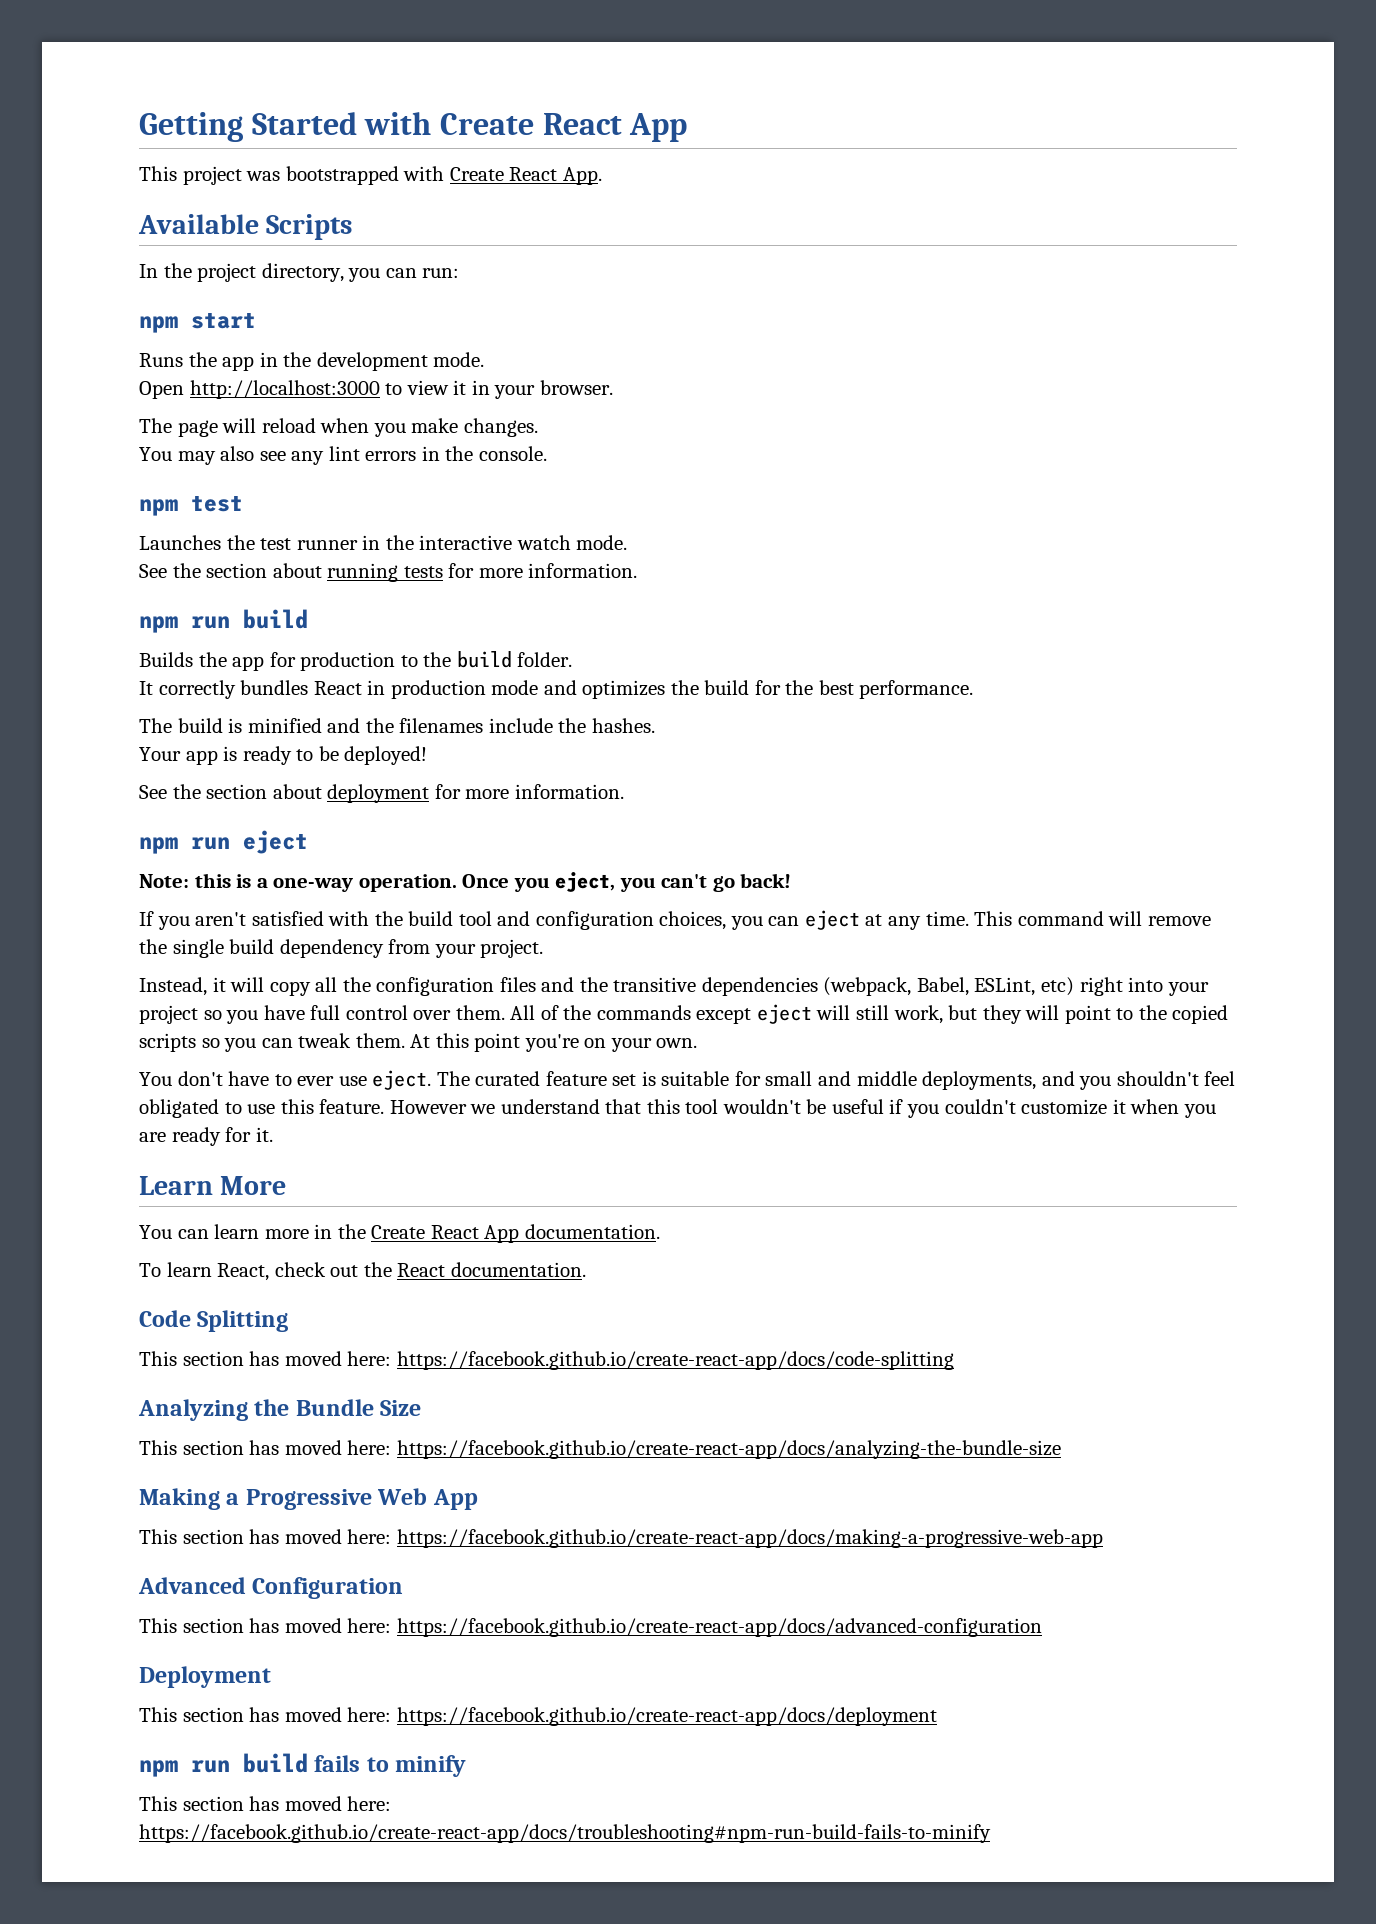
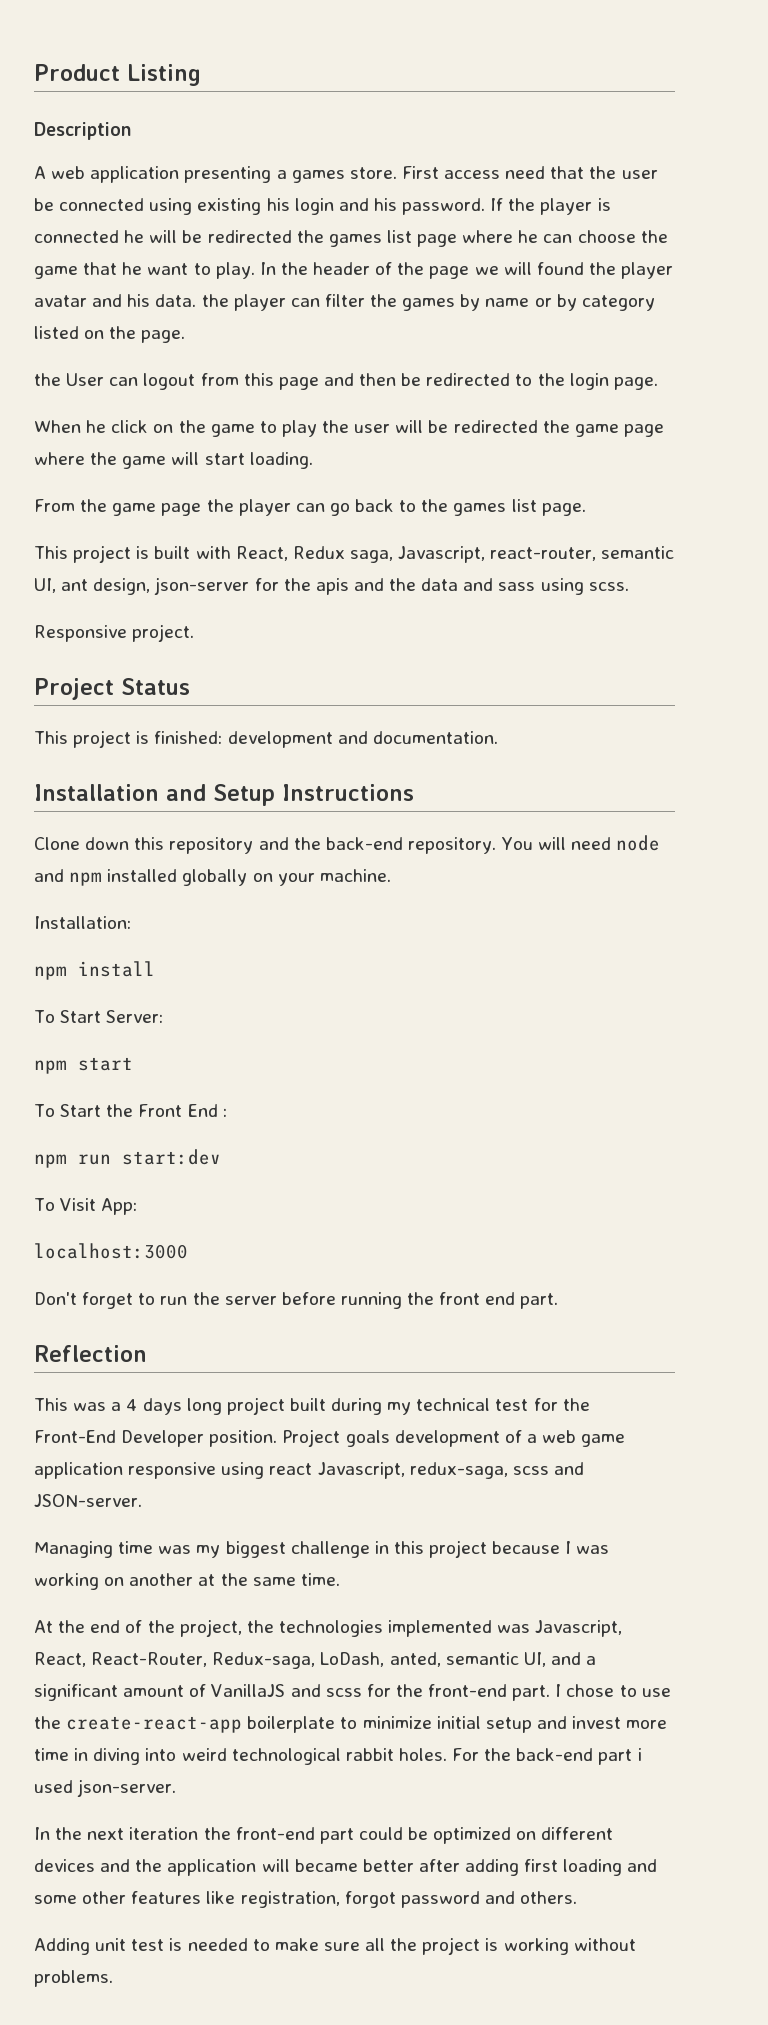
[139,112,688,142] [139,166,602,185] [138,214,353,240] [139,263,460,282] [139,313,256,333] [139,352,485,371] [139,380,613,399] [139,418,538,437] [139,446,547,465] [139,496,243,516] [139,535,628,550] [139,563,638,582] [139,609,308,633] [139,651,573,671] [139,680,974,699] [139,718,655,733] [139,746,428,765] [139,784,624,803] [139,830,308,854] [139,872,792,892] [139,910,1211,930] [139,939,544,958] [139,977,1209,996] [139,1004,1229,1024] [139,1033,698,1052] [139,1070,1236,1090] [139,1099,1216,1118] [139,1127,273,1146] [139,1176,287,1195] [139,1224,660,1243] [139,1262,586,1281] [139,1310,289,1332] [139,1351,954,1370] [138,1399,422,1421] [139,1440,1061,1459] [139,1488,478,1510] [139,1529,1103,1548] [138,1577,404,1599] [139,1618,1042,1637] [139,1666,271,1688] [139,1707,937,1726] [139,1753,467,1777] [139,1796,392,1811] [139,1824,991,1843] Getting Started with Create React App // This project was bootstrapped with Create React App. // Available Scripts // In the project directory, you can run: // npm start // Runs the app in the development mode. // Open http://localhost:3000 to view it in your browser. // The page will reload when you make changes. // You may also see any lint errors in the console. // npm test // Launches the test runner in the interactive watch mode. // See the section about running tests for more information. // npm run build // Builds the app for production to the build folder. // It correctly bundles React in production mode and optimizes the build for the best performance. // The build is minified and the filenames include the hashes. // Your app is ready to be deployed! // See the section about deployment for more information. // npm run eject // Note: this is a one-way operation. Once you eject, you can't go back! // If you aren't satisfied with the build tool and configuration choices, you can eject at any time. This command will remove the single build dependency from your project. // Instead, it will copy all the configuration files and the transitive dependencies (webpack, Babel, ESLint, etc) right into your project so you have full control over them. All of the commands except eject will still work, but they will point to the copied scripts so you can tweak them. At this point you're on your own. // You don't have to ever use eject. The curated feature set is suitable for small and middle deployments, and you shouldn't feel obligated to use this feature. However we understand that this tool wouldn't be useful if you couldn't customize it when you are ready for it. // Learn More // You can learn more in the Create React App documentation. // To learn React, check out the React documentation. // Code Splitting // This section has moved here: https://facebook.github.io/create-react-app/docs/code-splitting // Analyzing the Bundle Size // This section has moved here: https://facebook.github.io/create-react-app/docs/analyzing-the-bundle-size // Making a Progressive Web App // This section has moved here: https://facebook.github.io/create-react-app/docs/making-a-progressive-web-app // Advanced Configuration // This section has moved here: https://facebook.github.io/create-react-app/docs/advanced-configuration // Deployment // This section has moved here: https://facebook.github.io/create-react-app/docs/deployment // npm run build fails to minify // This section has moved here: https://facebook.github.io/create-react-app/docs/troubleshooting#npm-run-build-fails-to-minify -> [34,64,201,86] [34,122,131,140] [34,166,658,183] [34,198,611,215] [34,230,668,247] [34,262,674,279] [34,294,655,311] [34,326,186,343] [34,373,658,390] [34,420,664,437] [34,452,313,469] [34,499,586,516] [34,545,675,563] [34,577,629,595] [34,624,195,642] [34,678,190,700] [34,730,498,748] [34,784,414,806] [34,835,661,854] [34,869,391,886] [34,916,131,929] [34,961,155,980] [34,1010,164,1023] [34,1057,133,1074] [34,1104,227,1117] [34,1149,221,1168] [34,1198,138,1215] [34,1243,188,1259] [34,1292,559,1309] [34,1345,147,1362] [34,1397,590,1415] [34,1429,626,1447] [34,1462,584,1479] [34,1494,142,1507] [34,1540,610,1558] [34,1573,340,1590] [34,1619,623,1637] [34,1652,597,1669] [34,1684,671,1701] [34,1716,668,1733] [34,1748,642,1765] [34,1779,177,1797] [34,1827,614,1844] [34,1859,658,1876] [34,1891,578,1908] [34,1937,636,1955] [34,1970,113,1987] Product Listing // Description // A web application presenting a games store. First access need that the user be connected using existing his login and his password. If the player is connected he will be redirected the games list page where he can choose the game that he want to play. In the header of the page we will found the player avatar and his data. the player can filter the games by name or by category listed on the page. // the User can logout from this page and then be redirected to the login page. // When he click on the game to play the user will be redirected the game page where the game will start loading. // From the game page the player can go back to the games list page. // This project is built with React, Redux saga, Javascript, react-router, semantic UI, ant design, json-server for the apis and the data and sass using scss. // Responsive project. // Project Status // This project is finished: development and documentation. // Installation and Setup Instructions // Clone down this repository and the back-end repository. You will need node and npm installed globally on your machine. // Installation: // npm install // To Start Server: // npm start // To Start the Front End : // npm run start:dev // To Visit App: // localhost:3000 // Don't forget to run the server before running the front end part. // Reflection // This was a 4 days long project built during my technical test for the Front-End Developer position. Project goals development of a web game application responsive using react Javascript, redux-saga, scss and JSON-server. // Managing time was my biggest challenge in this project because I was working on another at the same time. // At the end of the project, the technologies implemented was Javascript, React, React-Router, Redux-saga, LoDash, anted, semantic UI, and a significant amount of VanillaJS and scss for the front-end part. I chose to use the create-react-app boilerplate to minimize initial setup and invest more time in diving into weird technological rabbit holes. For the back-end part i used json-server. // In the next iteration the front-end part could be optimized on different devices and the application will became better after adding first loading and some other features like registration, forgot password and others. // Adding unit test is needed to make sure all the project is working without problems.

